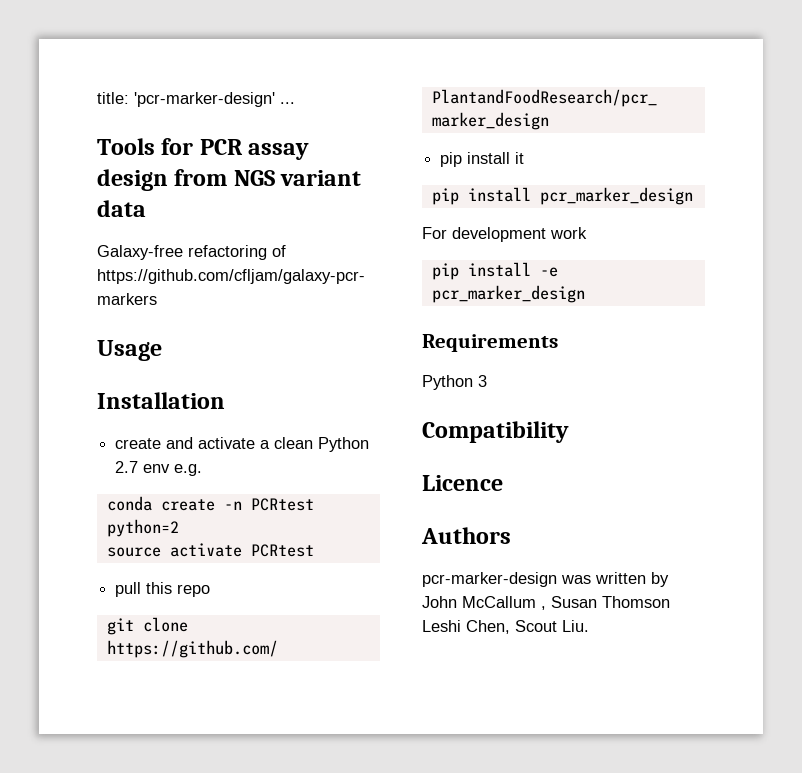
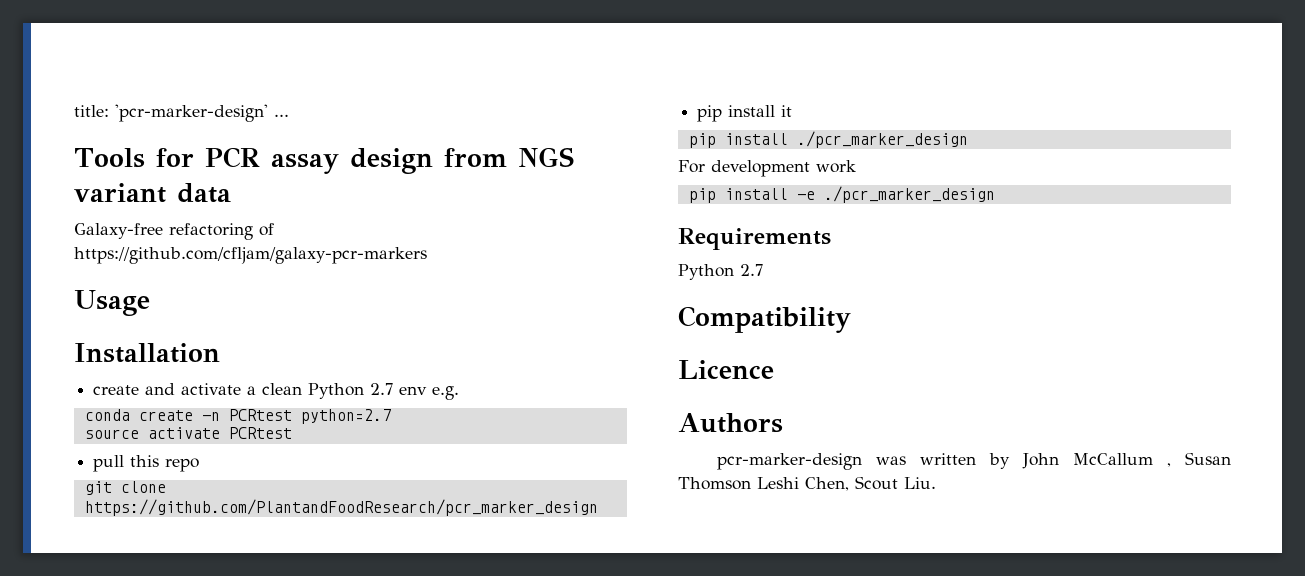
[106,519,179,537] python=2 -> [300,409,391,424] python=2.7
[539,187,693,205] pcr_marker_design -> [796,131,968,148] ./pcr_marker_design
[431,285,585,303] pcr_marker_design -> [823,186,995,203] ./pcr_marker_design
[478,375,487,387] 3 -> [740,264,763,276] 2.7

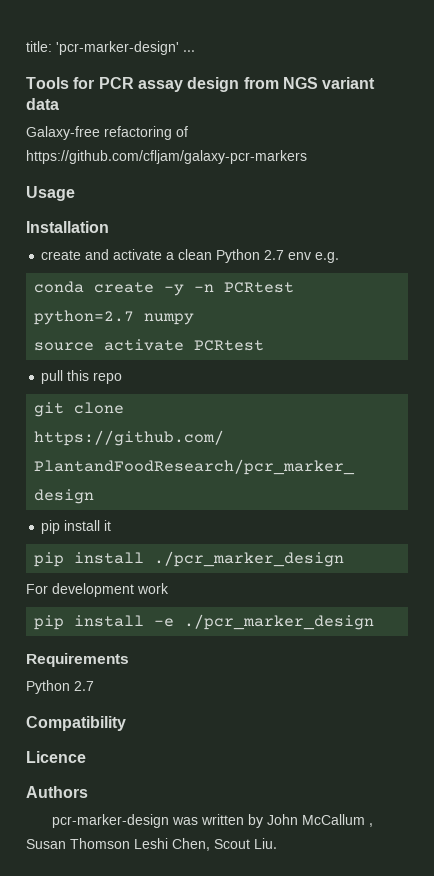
(193, 415) none -> [164,284,185,296] -y
(391, 416) none -> [144,313,195,325] numpy

